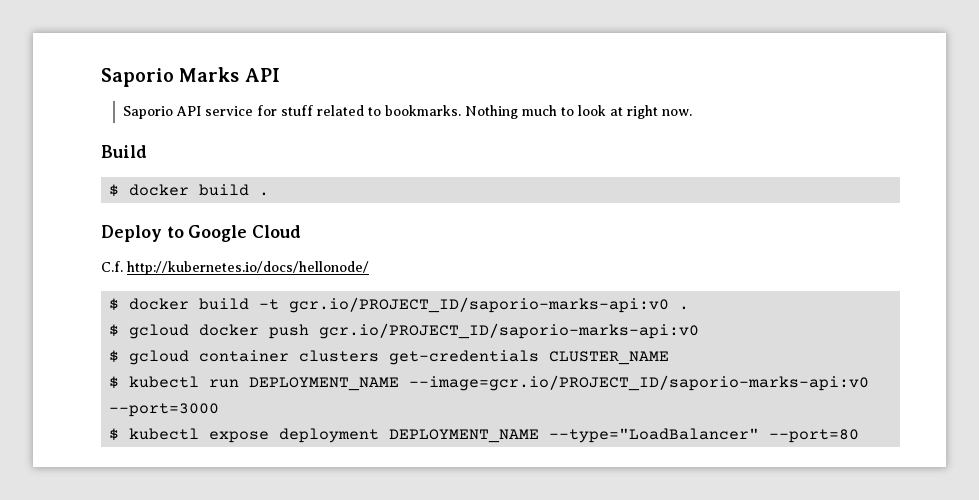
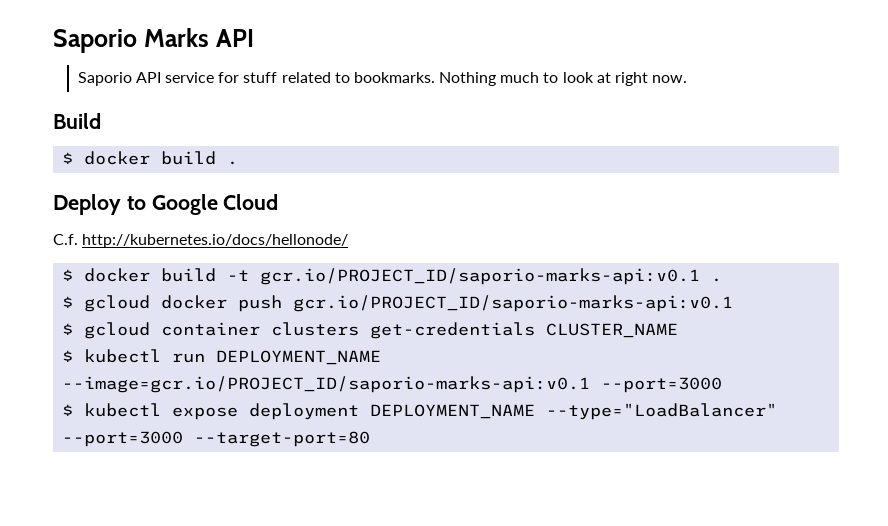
[289,297,670,313] gcr.io/PROJECT_ID/saporio-marks-api:v0 -> [260,268,701,285] gcr.io/PROJECT_ID/saporio-marks-api:v0.1
[319,323,700,339] gcr.io/PROJECT_ID/saporio-marks-api:v0 -> [293,295,734,312] gcr.io/PROJECT_ID/saporio-marks-api:v0.1
[409,375,870,391] --image=gcr.io/PROJECT_ID/saporio-marks-api:v0 -> [62,376,591,393] --image=gcr.io/PROJECT_ID/saporio-marks-api:v0.1
[769,429,860,443] --port=80 -> [62,431,371,447] --port=3000 --target-port=80

